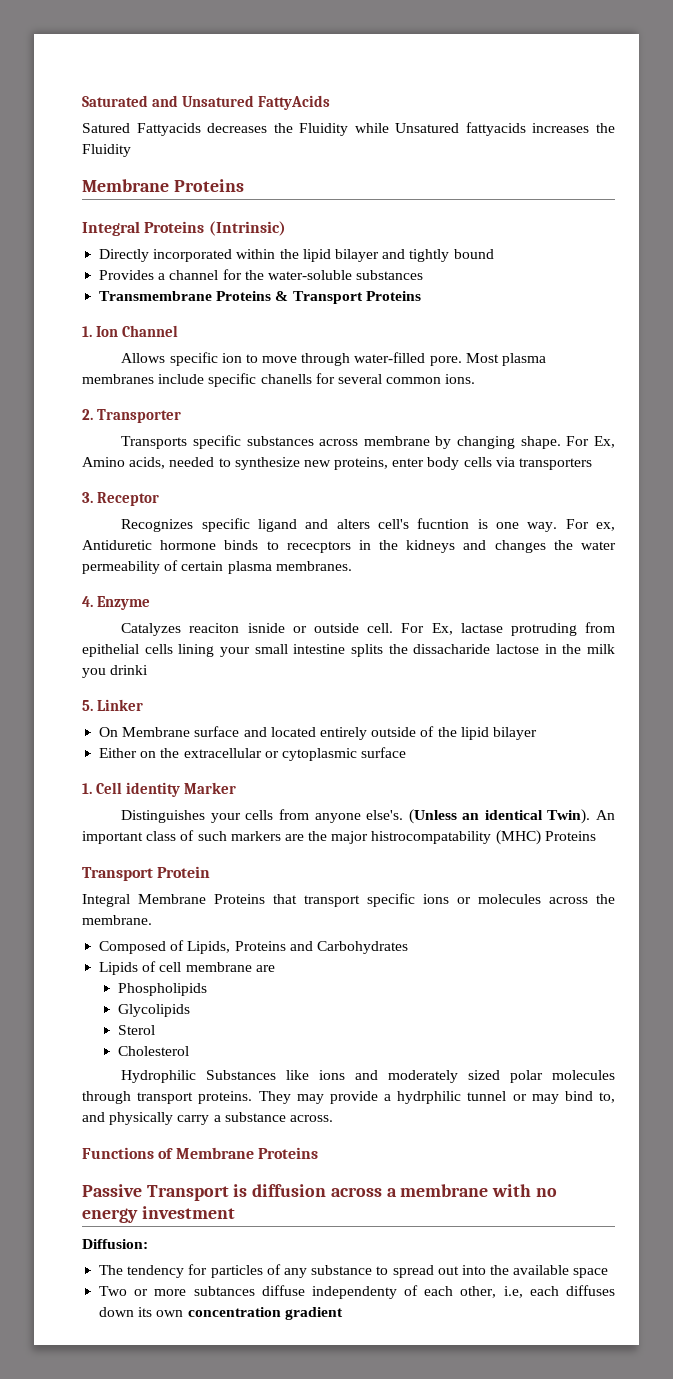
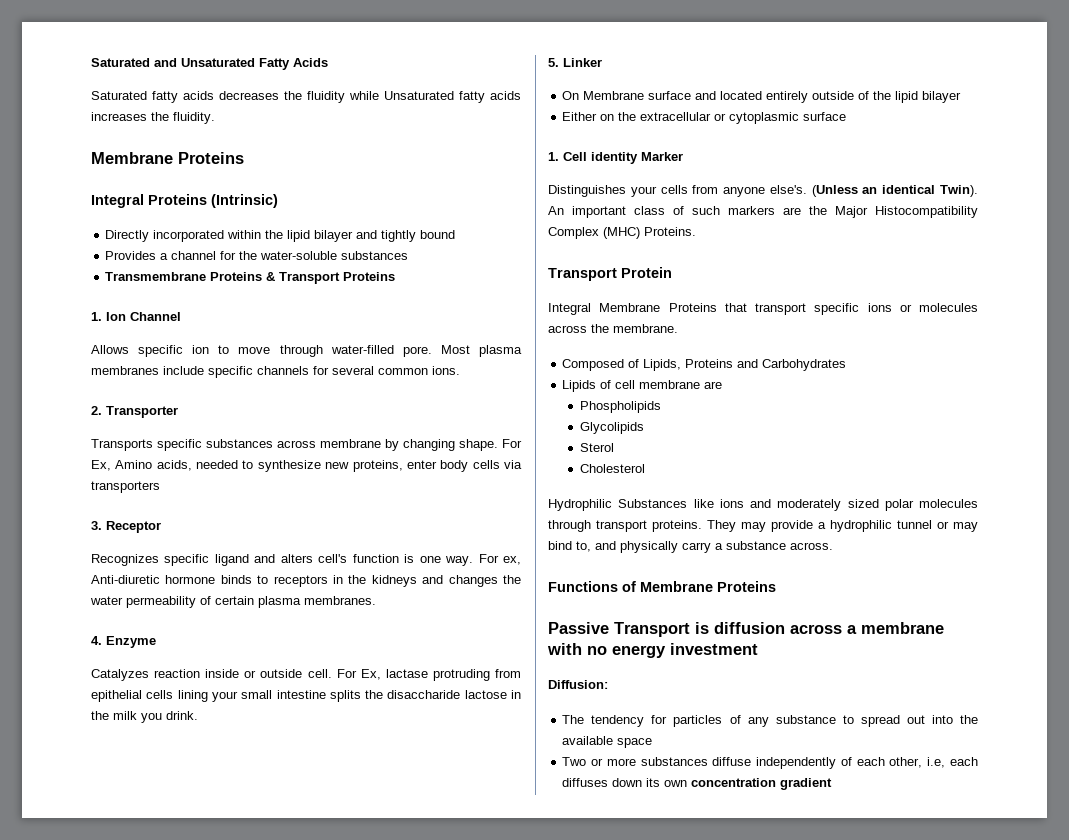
[182,95,331,110] [82,122,526,136] Unsatured FattyAcids // Satured Fattyacids decreases the Fluidity while Unsatured fattyacids -> [181,58,328,70] [91,91,521,103] Unsaturated Fatty Acids // Saturated fatty acids decreases the fluidity while Unsaturated fatty acids
[82,144,131,157] Fluidity -> [173,112,215,124] fluidity.
[260,374,312,384] chanells -> [257,366,309,375] channels
[417,518,470,529] fucntion -> [352,554,399,563] function
[82,540,152,550] Antiduretic -> [91,575,160,584] Anti-diuretic
[286,541,351,553] rececptors -> [273,575,328,587] receptors
[189,623,285,633] reaciton isnide -> [154,669,240,678] reaction inside
[413,644,491,654] dissacharide -> [387,690,461,699] disaccharide
[110,665,149,675] drinki -> [166,711,198,720] drink.
[331,830,596,845] major histrocompatability (MHC) Proteins -> [835,206,978,218] [548,227,696,239] Major Histocompatibility Complex (MHC) Proteins.
[397,1091,462,1104] hydrphilic -> [830,520,892,532] hydrophilic
[193,1285,397,1299] subtances diffuse independenty -> [640,757,837,769] substances diffuse independently

